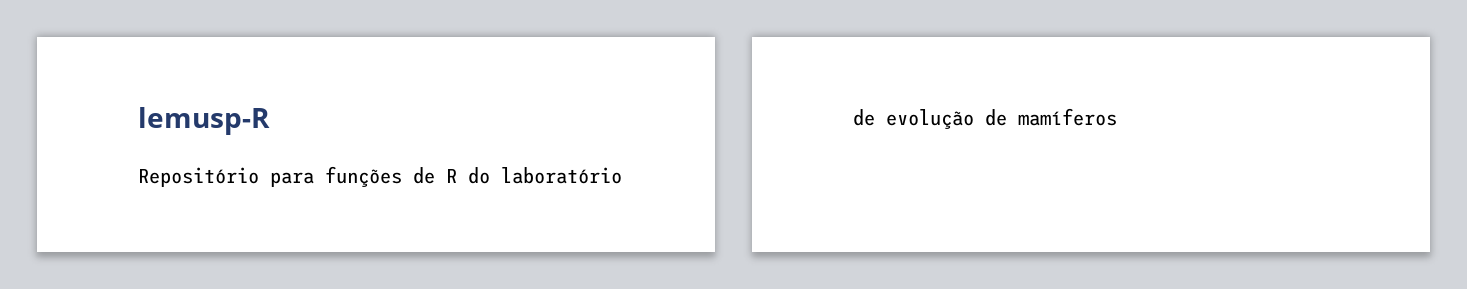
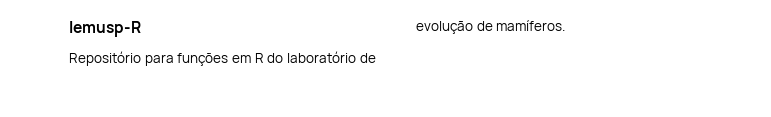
[413,167,435,184] de -> [231,55,251,63] em
[1018,108,1117,126] mamíferos -> [496,20,566,31] mamíferos.

